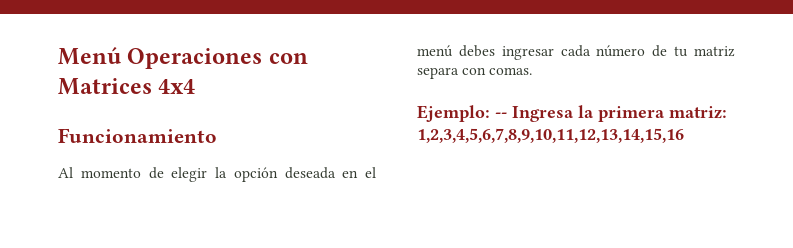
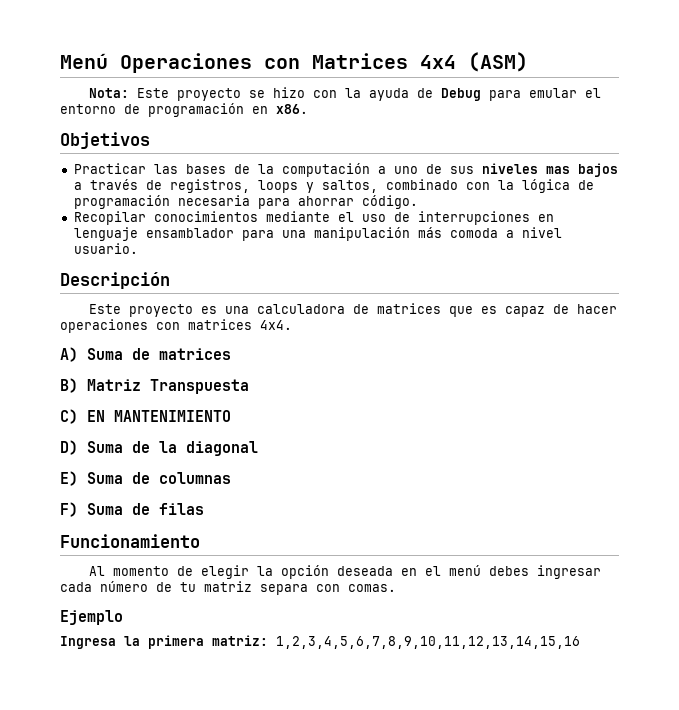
(196, 86) none -> [468,52,528,72] [89,87,602,101] [60,103,308,117] [60,132,150,149] [73,163,618,177] [73,179,594,193] [73,195,418,209] [73,211,554,225] [73,227,562,241] [73,243,138,254] [60,272,170,289] [89,303,618,317] [60,319,292,333] [60,347,231,362] [60,378,249,394] [60,409,231,424] [60,440,258,456] [60,471,231,486] [60,502,204,517] (ASM) // Nota: Este proyecto se hizo con la ayuda de Debug para emular el entorno de programación en x86. // Objetivos // Practicar las bases de la computación a uno de sus niveles mas bajos a través de registros, loops y saltos, combinado con la lógica de programación necesaria para ahorrar código. // Recopilar conocimientos mediante el uso de interrupciones en lenguaje ensamblador para una manipulación más comoda a nivel usuario. // Descripción // Este proyecto es una calculadora de matrices que es capaz de hacer operaciones con matrices 4x4. // A) Suma de matrices // B) Matriz Transpuesta // C) EN MANTENIMIENTO // D) Suma de la diagonal // E) Suma de columnas // F) Suma de filas
[417,105,507,122] Ejemplo: -- -> [60,610,123,625] Ejemplo //

